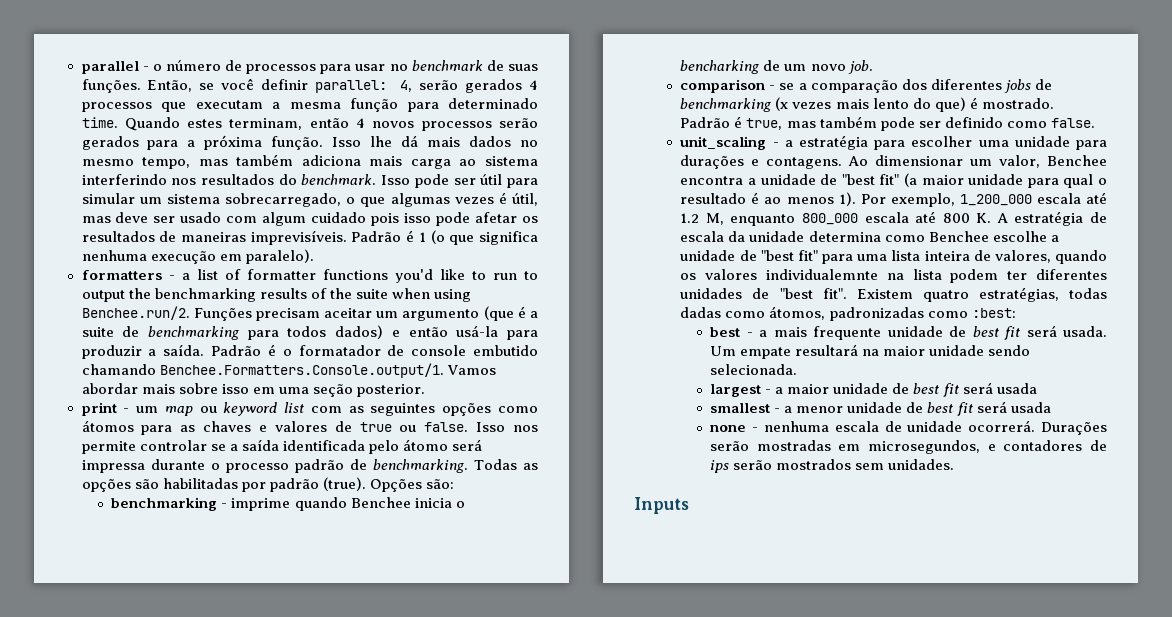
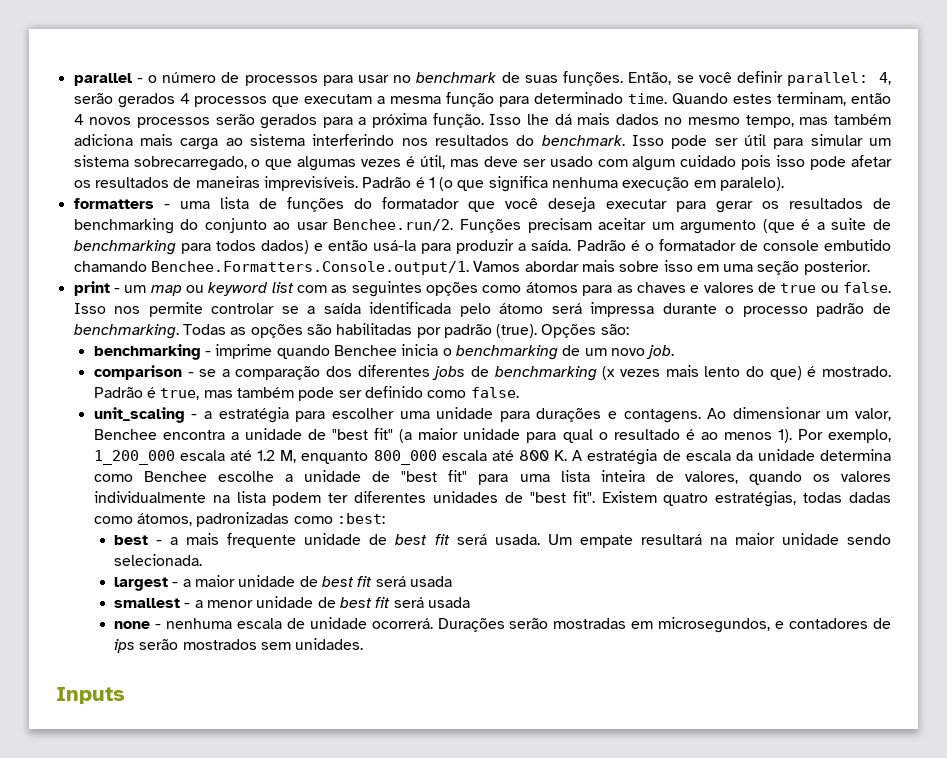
[181,269,538,283] [81,288,471,302] a list of formatter functions you'd like to run to output the benchmarking results of the suite when using -> [179,197,891,213] [73,218,328,234] uma lista de funções do formatador que você deseja executar para gerar os resultados de benchmarking do conjunto ao usar
[680,60,760,74] bencharking -> [456,345,559,360] benchmarking
[765,269,878,280] individualemnte -> [93,491,206,503] individualmente

